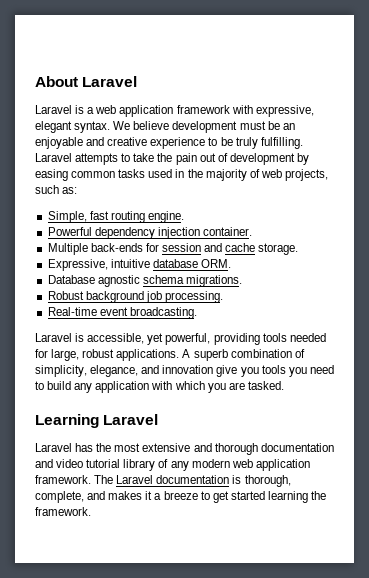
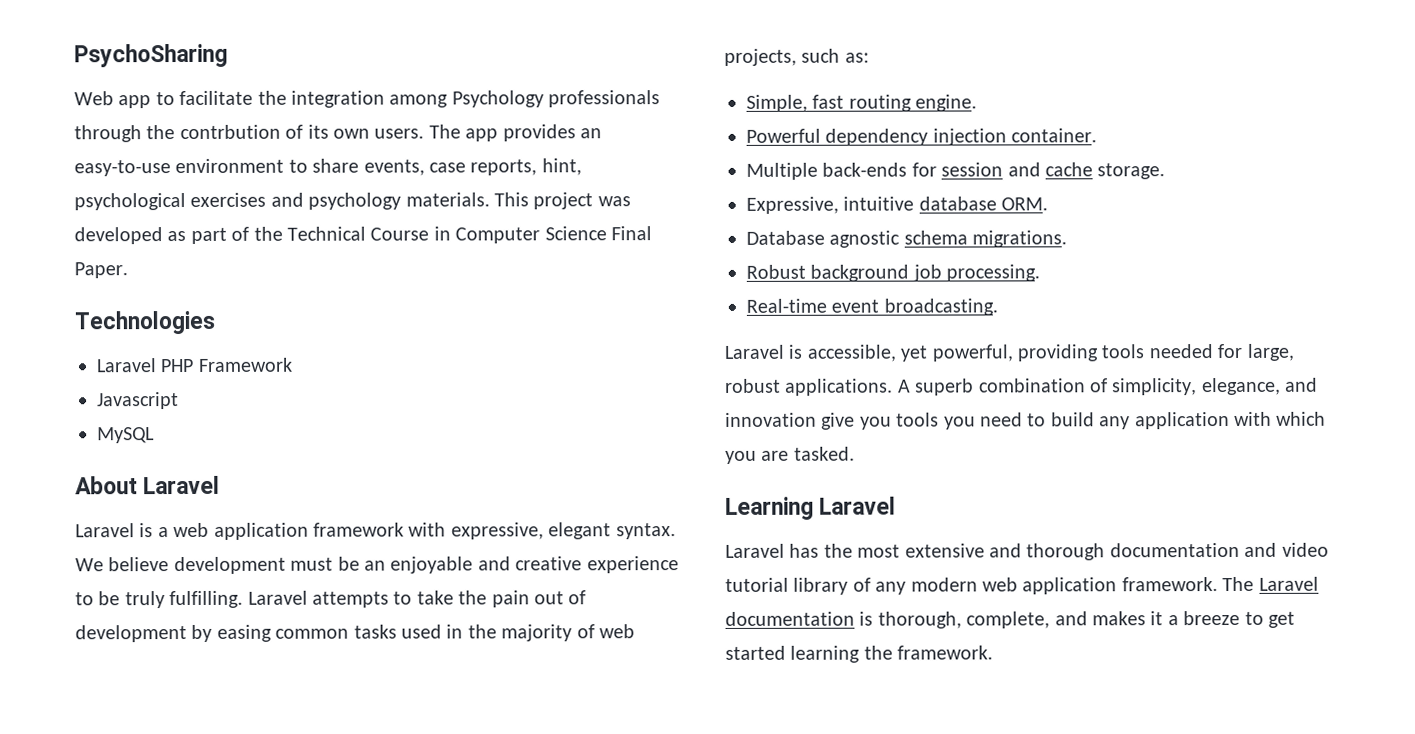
(35, 81) none -> [74,43,228,68] [74,90,661,109] [74,124,602,143] [74,158,582,177] [74,192,631,211] [74,226,652,245] [74,262,128,279] [74,310,215,335] [96,357,293,373] [97,392,179,410] [97,427,155,444] PsychoSharing // Web app to facilitate the integration among Psychology professionals through the contrbution of its own users. The app provides an easy-to-use environment to share events, case reports, hint, psychological exercises and psychology materials. This project was developed as part of the Technical Course in Computer Science Final Paper. // Technologies // Laravel PHP Framework // Javascript // MySQL //

